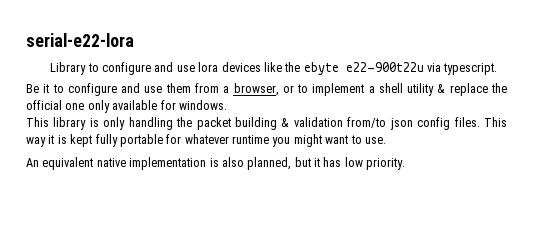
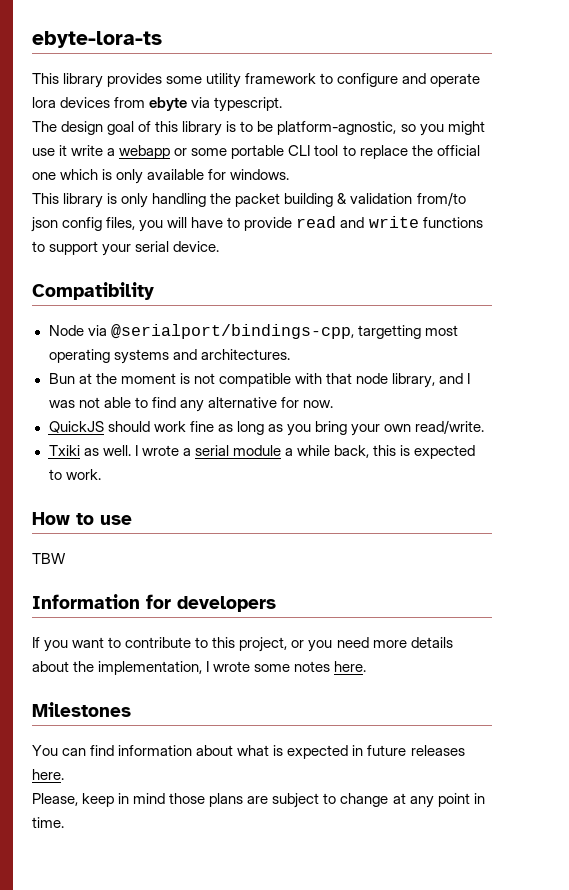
[26,33,134,47] [50,62,195,75] serial-e22-lora // Library to configure and use -> [32,31,162,48] [32,73,481,88] ebyte-lora-ts // This library provides some utility framework to configure and operate
[263,62,498,75] [26,83,446,96] like the ebyte e22-900t22u via typescript. // Be it to configure and use them from a browser, or to implement a shell utility & -> [114,97,283,112] [32,121,485,136] [32,145,356,159] from ebyte via typescript. // The design goal of this library is to be platform-agnostic, so you might use it write a webapp or some portable CLI tool to
(85, 106) none -> [60,169,113,180] which is
[454,117,508,127] [26,134,386,147] [26,157,406,170] files. This way it is kept fully portable for whatever runtime you might want to use. // An equivalent native implementation is also planned, but it has low priority. -> [106,216,483,232] [32,241,220,256] [32,282,154,300] [48,324,458,339] [48,349,290,364] [48,373,471,388] [48,397,333,412] [48,420,485,436] [48,445,476,459] [48,469,101,480] [32,512,132,525] [32,553,66,564] [32,594,276,612] [32,637,453,652] [32,661,367,675] [32,702,131,717] [32,745,465,759] [32,769,64,780] [32,793,485,808] [32,817,64,828] files, you will have to provide read and write functions to support your serial device. // Compatibility // Node via @serialport/bindings-cpp, targetting most operating systems and architectures. // Bun at the moment is not compatible with that node library, and I was not able to find any alternative for now. // QuickJS should work fine as long as you bring your own read/write. // Txiki as well. I wrote a serial module a while back, this is expected to work. // How to use // TBW // Information for developers // If you want to contribute to this project, or you need more details about the implementation, I wrote some notes here. // Milestones // You can find information about what is expected in future releases here. // Please, keep in mind those plans are subject to change at any point in time.

